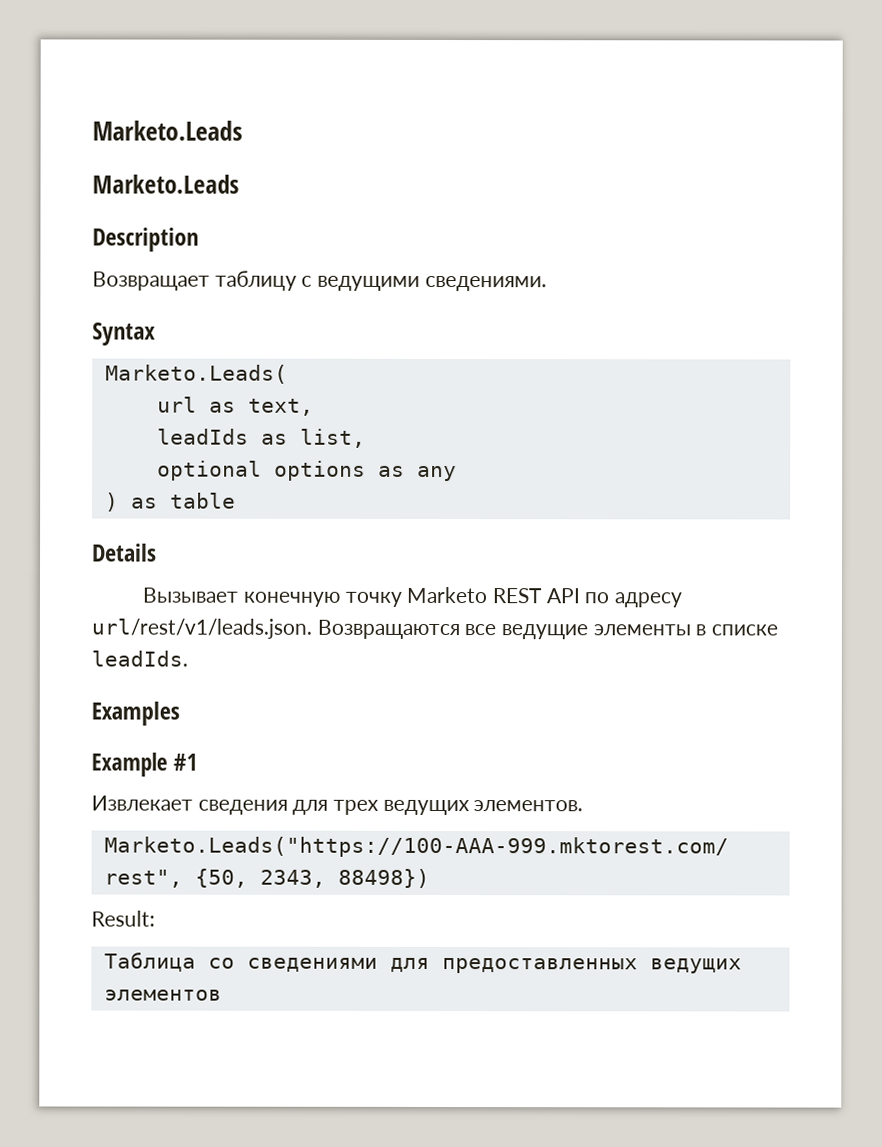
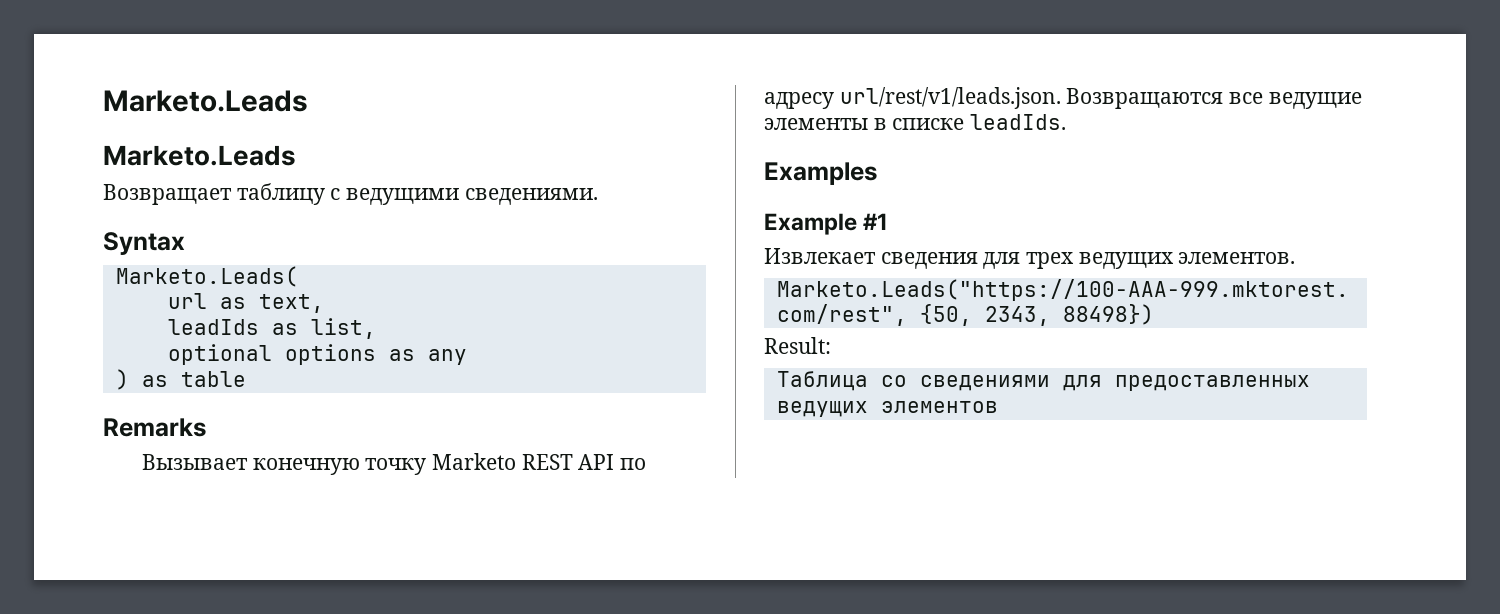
[92,227,199,252] // Description -> (296, 155) none
[92,543,157,562] Details -> [103,418,206,437] Remarks

